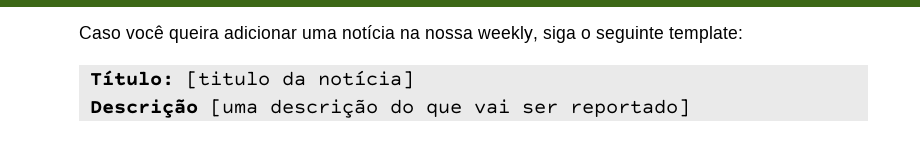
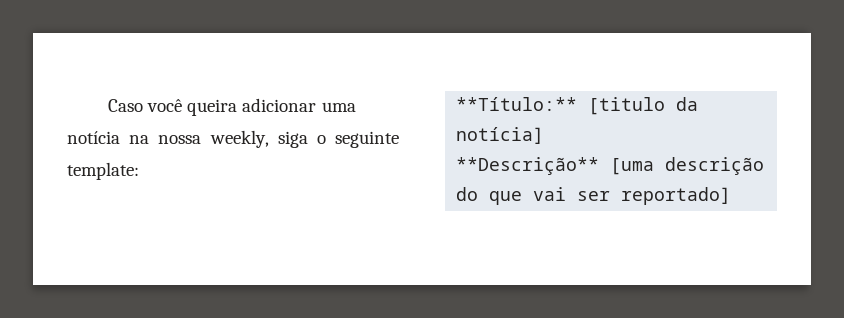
[89,70,174,86] Título: -> [456,97,578,111] **Título:**
[89,99,198,118] Descrição -> [456,157,600,175] **Descrição**

